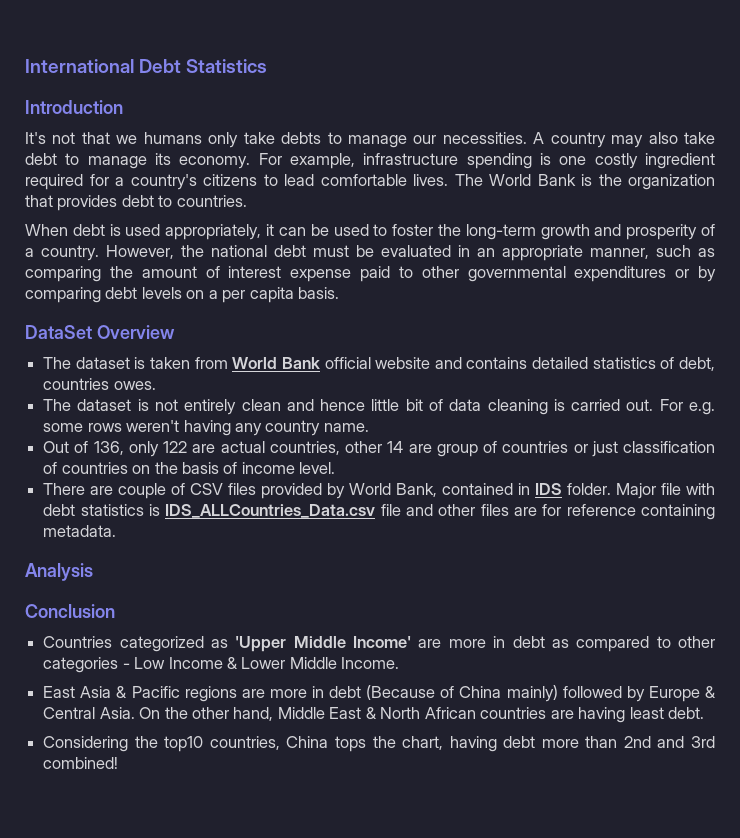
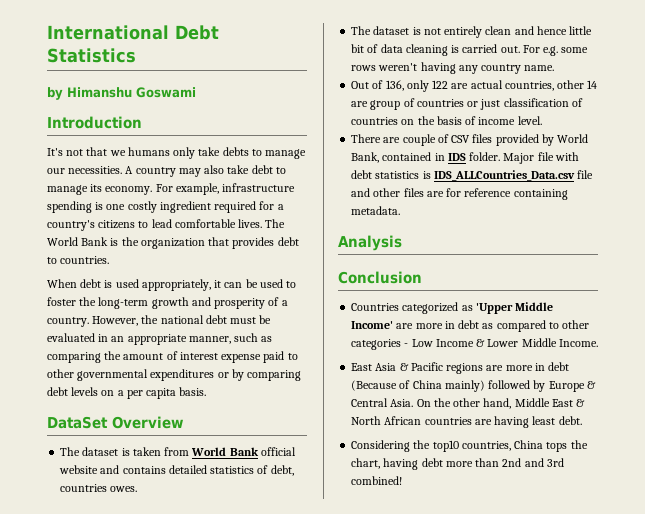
(268, 66) none -> [47,87,196,100] // by Himanshu Goswami

